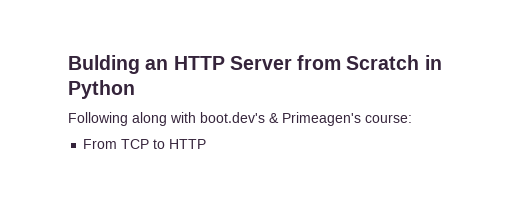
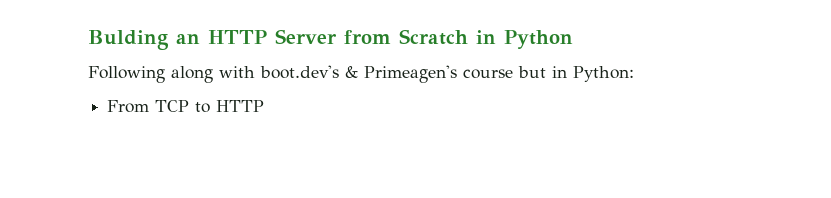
[365,114,412,123] course: -> [463,66,634,82] course but in Python:

